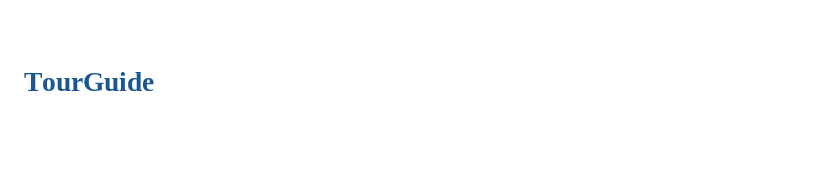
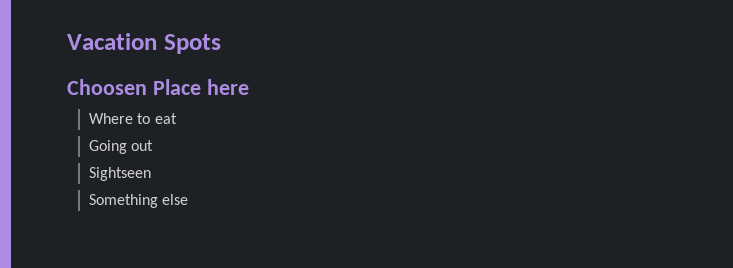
[24,72,154,91] TourGuide -> [67,33,221,54] [67,79,249,95] [89,113,177,124] [89,140,154,154] [89,167,152,181] [89,194,189,208] Vacation Spots // Choosen Place here // Where to eat // Going out // Sightseen // Something else

